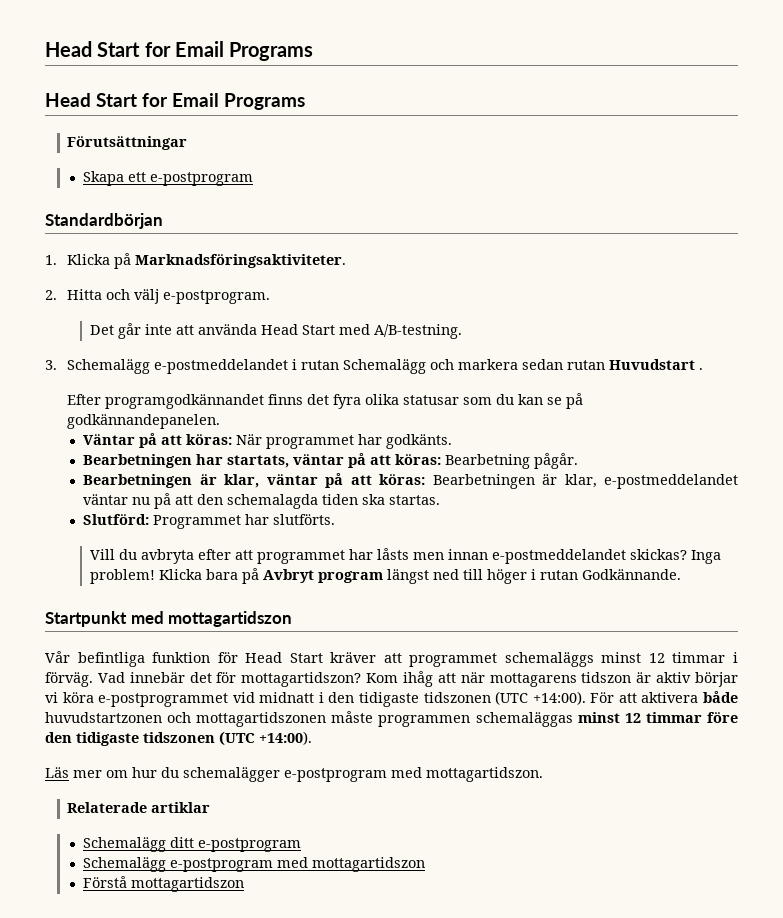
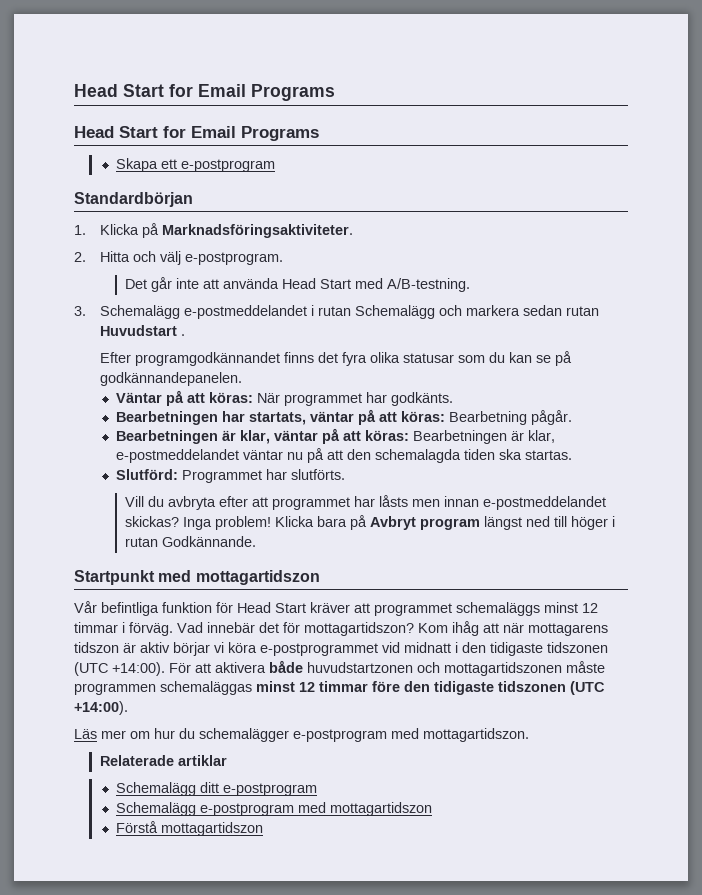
[67,136,188,150] // Förutsättningar -> (319, 133) none

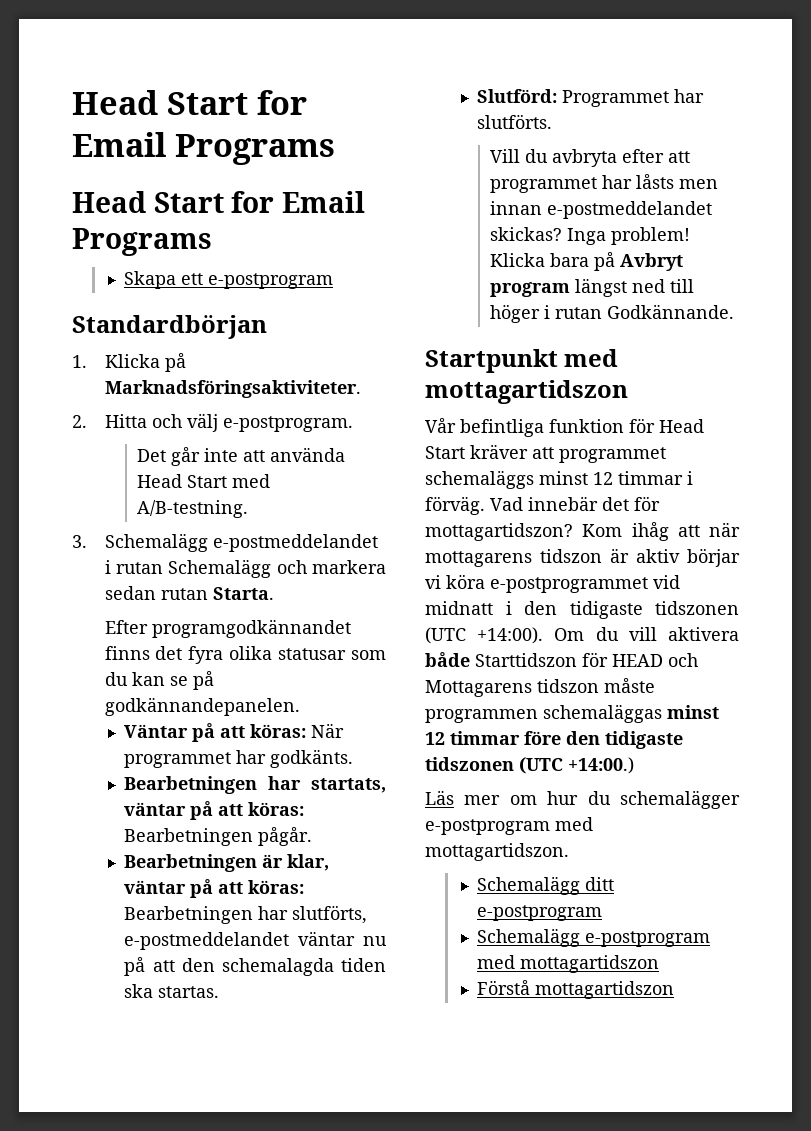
[99,325,185,336] Huvudstart . -> [212,587,274,600] Starta.
[448,411,527,425] Bearbetning -> [124,828,254,846] Bearbetningen
[510,430,555,443] är klar, -> [258,905,368,924] har slutförts,
[169,660,562,676] För att aktivera både huvudstartzonen och mottagartidszonen -> [554,627,739,641] [425,652,698,667] [425,679,599,697] Om du vill aktivera både Starttidszon för HEAD och Mottagarens tidszon
[74,701,128,715] +14:00). -> [568,757,634,774] +14:00.)
[99,755,227,766] // Relaterade artiklar -> (569, 852) none

